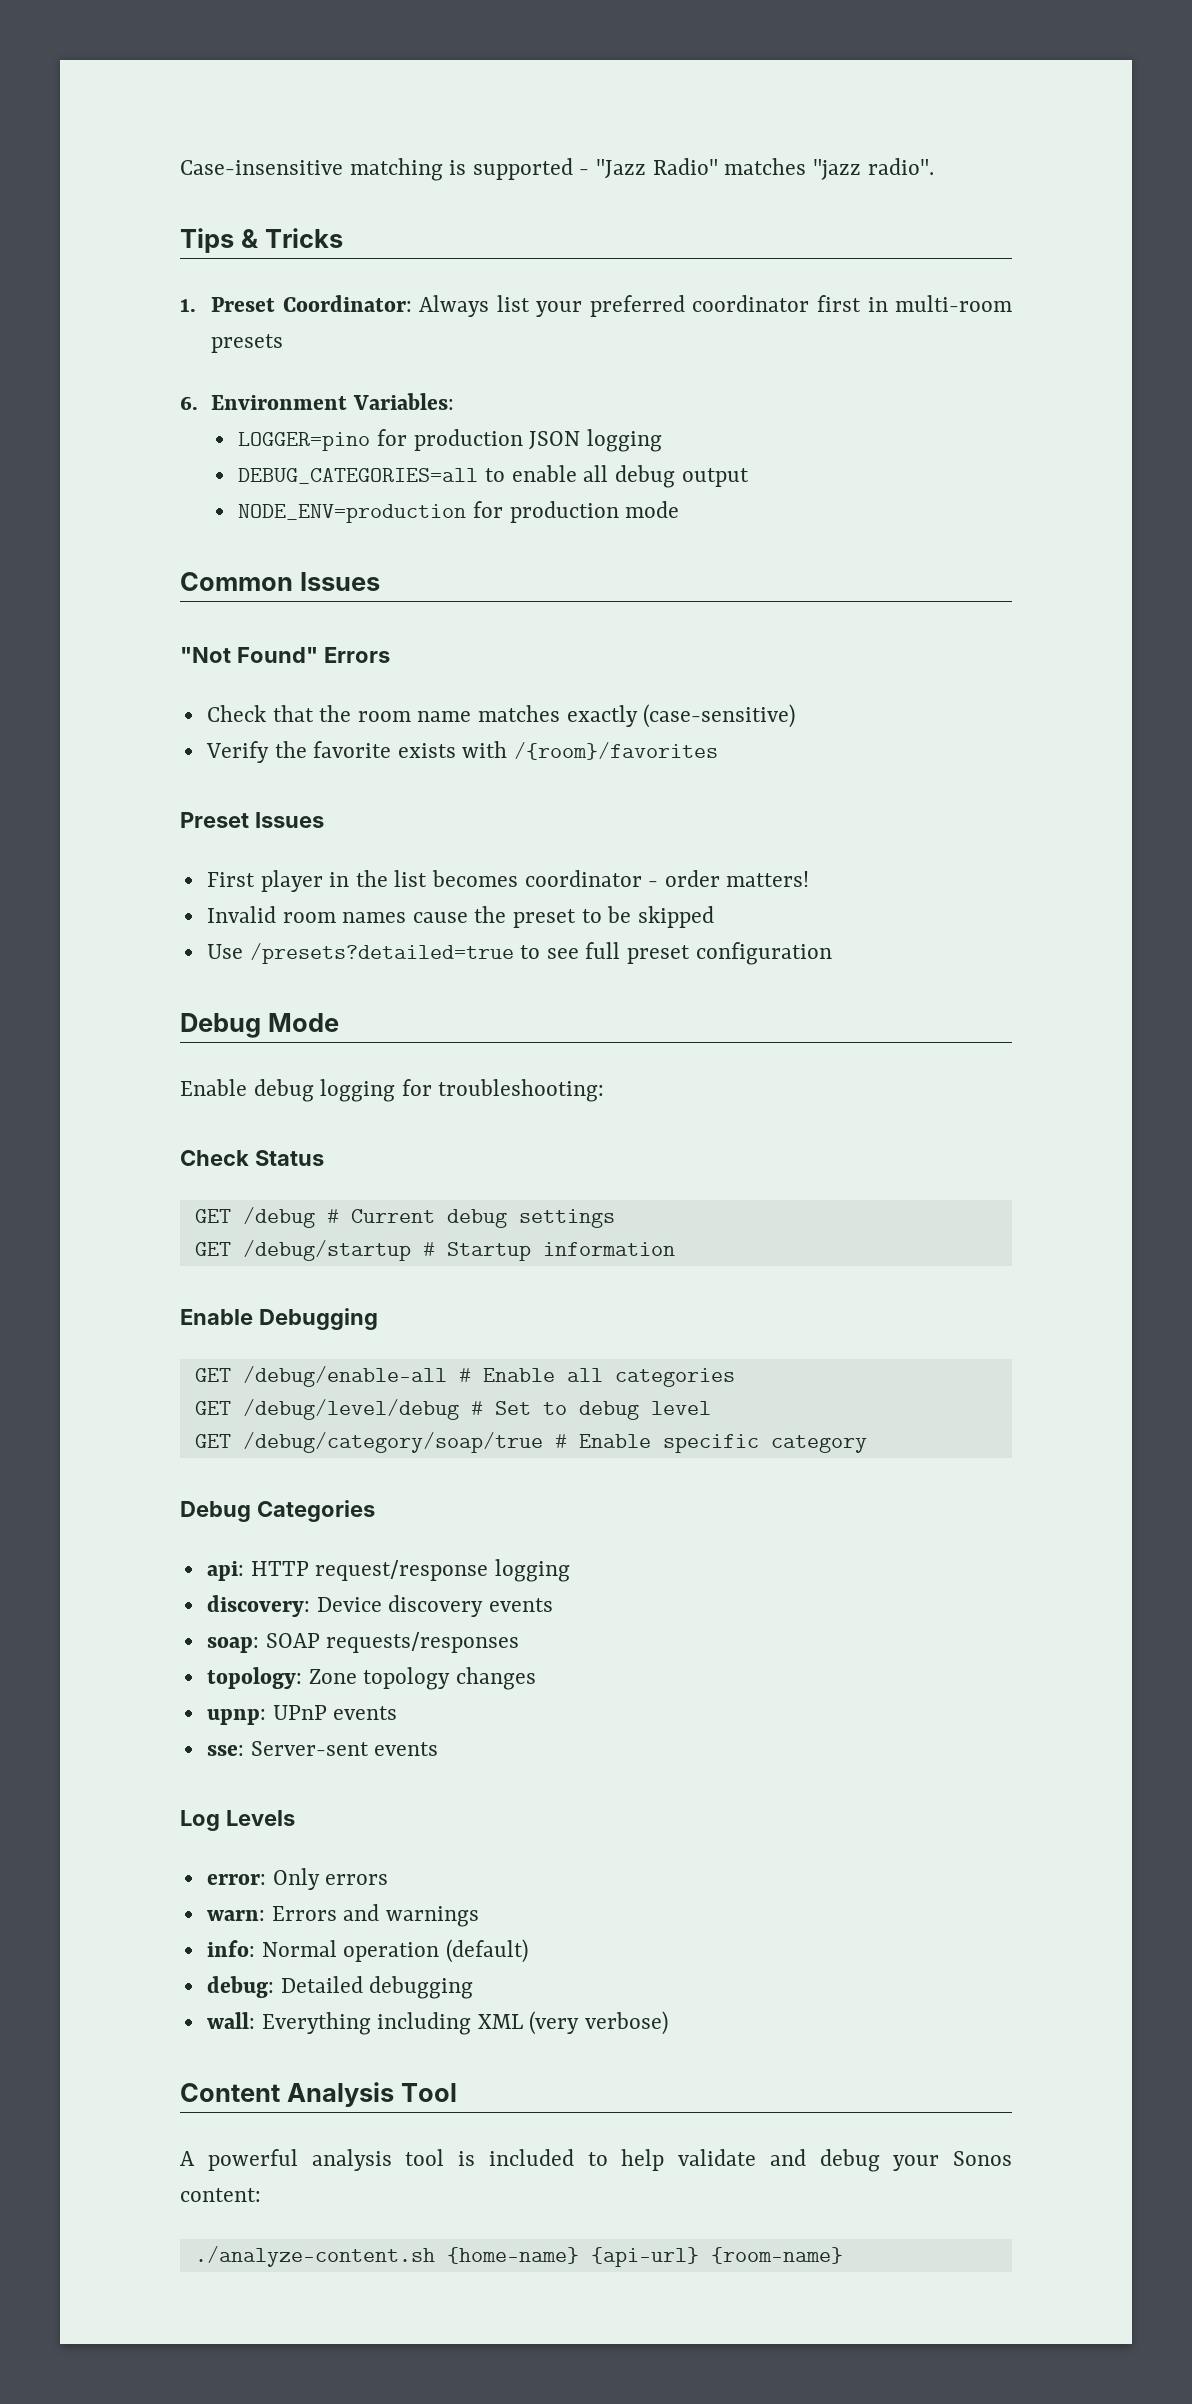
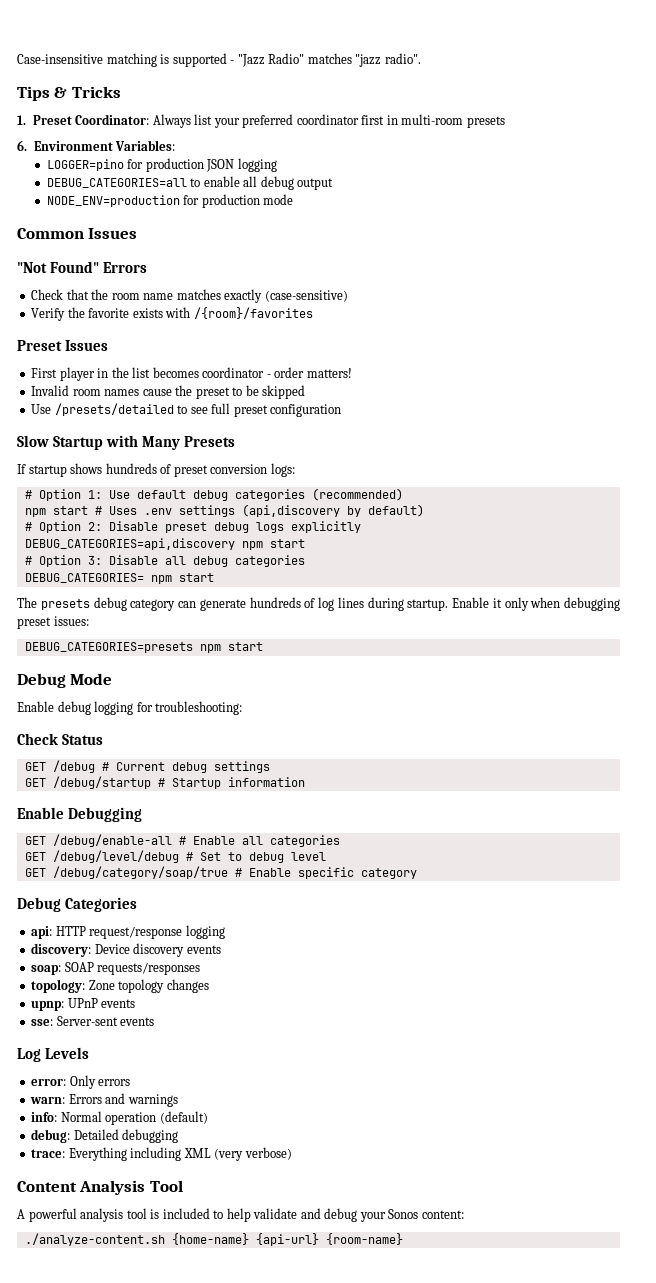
[249,943,514,964] /presets?detailed=true -> [54,403,174,416] /presets/detailed
(832, 953) none -> [17,435,235,450] [17,463,295,477] [24,488,403,501] [24,504,424,517] [24,521,361,533] [24,538,305,550] [24,555,305,567] [24,573,214,584] [17,597,620,611] [17,616,89,629] [24,642,263,653] // Slow Startup with Many Presets // If startup shows hundreds of preset conversion logs: // # Option 1: Use default debug categories (recommended) // npm start # Uses .env settings (api,discovery by default) // # Option 2: Disable preset debug logs explicitly // DEBUG_CATEGORIES=api,discovery npm start // # Option 3: Disable all debug categories // DEBUG_CATEGORIES= npm start // The presets debug category can generate hundreds of log lines during startup. Enable it only when debugging preset issues: // DEBUG_CATEGORIES=presets npm start
[206,2012,255,2029] wall: -> [31,1149,66,1158] trace:

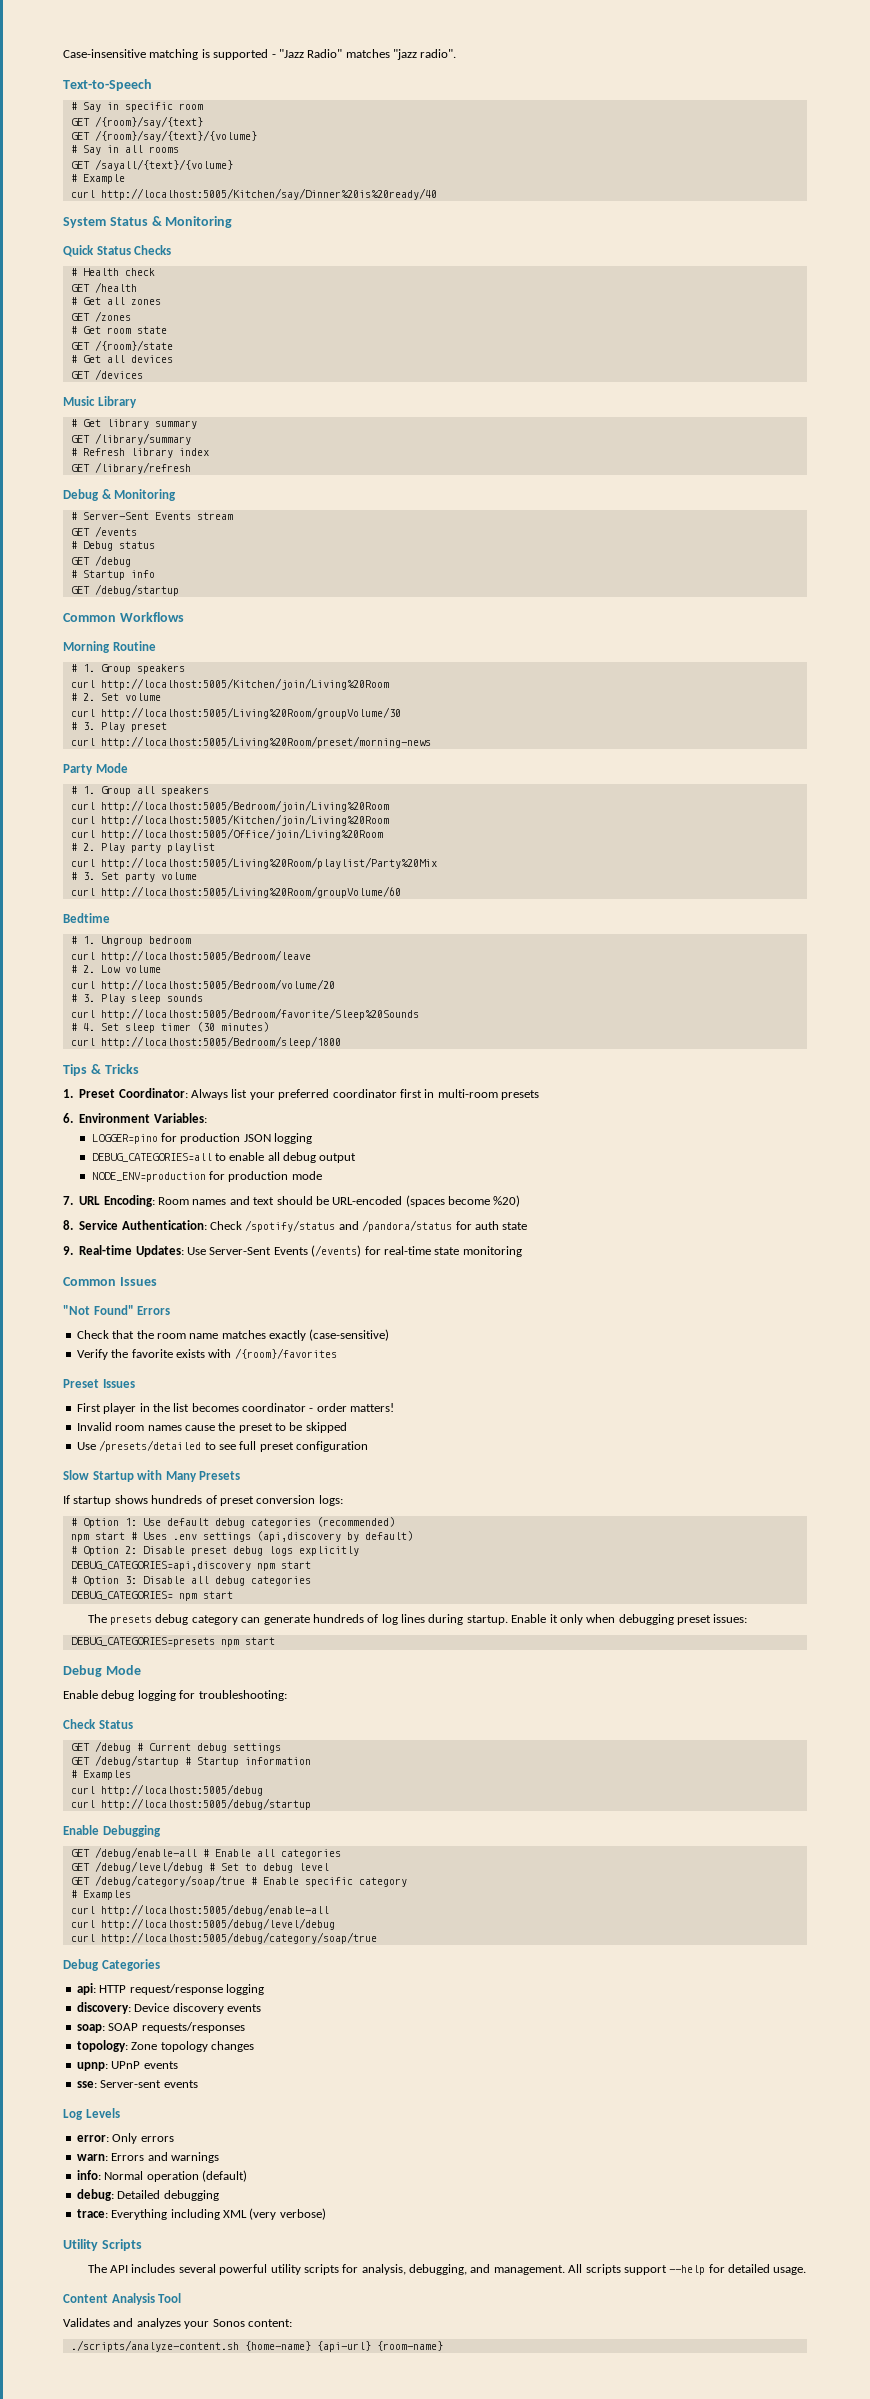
(421, 58) none -> [63,79,152,91] [70,102,203,112] [70,116,203,128] [70,130,257,142] [70,145,179,155] [70,159,233,171] [70,174,125,184] [70,188,437,200] [63,216,233,228] [63,245,172,257] [70,268,155,276] [70,282,137,293] [70,297,161,305] [70,311,131,322] [70,326,167,334] [70,340,173,351] [70,355,173,363] [70,369,143,380] [63,396,137,408] [70,419,197,429] [70,433,191,445] [70,448,209,458] [70,462,191,474] [63,489,177,501] [70,512,233,520] [70,526,137,537] [70,541,155,551] [70,555,131,567] [70,570,155,580] [70,584,179,596] [63,612,184,622] [63,641,156,653] [70,664,185,674] [70,678,389,690] [70,693,161,701] [70,707,401,719] [70,722,167,732] [70,736,431,748] [63,763,128,775] [70,786,209,796] [70,800,389,812] [70,814,389,826] [70,828,383,840] [70,843,215,853] [70,857,437,869] [70,872,197,882] [70,886,401,898] [63,913,110,923] [70,936,191,946] [70,950,311,962] [70,965,161,973] [70,979,335,991] [70,994,203,1004] [70,1008,419,1020] [70,1022,269,1033] [70,1036,341,1048] // Text-to-Speech // # Say in specific room // GET /{room}/say/{text} // GET /{room}/say/{text}/{volume} // # Say in all rooms // GET /sayall/{text}/{volume} // # Example // curl http://localhost:5005/Kitchen/say/Dinner%20is%20ready/40 // System Status & Monitoring // Quick Status Checks // # Health check // GET /health // # Get all zones // GET /zones // # Get room state // GET /{room}/state // # Get all devices // GET /devices // Music Library // # Get library summary // GET /library/summary // # Refresh library index // GET /library/refresh // Debug & Monitoring // # Server-Sent Events stream // GET /events // # Debug status // GET /debug // # Startup info // GET /debug/startup // Common Workflows // Morning Routine // # 1. Group speakers // curl http://localhost:5005/Kitchen/join/Living%20Room // # 2. Set volume // curl http://localhost:5005/Living%20Room/groupVolume/30 // # 3. Play preset // curl http://localhost:5005/Living%20Room/preset/morning-news // Party Mode // # 1. Group all speakers // curl http://localhost:5005/Bedroom/join/Living%20Room // curl http://localhost:5005/Kitchen/join/Living%20Room // curl http://localhost:5005/Office/join/Living%20Room // # 2. Play party playlist // curl http://localhost:5005/Living%20Room/playlist/Party%20Mix // # 3. Set party volume // curl http://localhost:5005/Living%20Room/groupVolume/60 // Bedtime // # 1. Ungroup bedroom // curl http://localhost:5005/Bedroom/leave // # 2. Low volume // curl http://localhost:5005/Bedroom/volume/20 // # 3. Play sleep sounds // curl http://localhost:5005/Bedroom/favorite/Sleep%20Sounds // # 4. Set sleep timer (30 minutes) // curl http://localhost:5005/Bedroom/sleep/1800
(294, 199) none -> [63,1195,521,1207] [63,1220,528,1232] [63,1245,522,1257] // 7. URL Encoding: Room names and text should be URL-encoded (spaces become %20) // 8. Service Authentication: Check /spotify/status and /pandora/status for auth state // 9. Real-time Updates: Use Server-Sent Events (/events) for real-time state monitoring
(305, 782) none -> [70,1770,131,1780] [70,1784,263,1796] [70,1798,311,1810] // # Examples // curl http://localhost:5005/debug // curl http://localhost:5005/debug/startup
(417, 873) none -> [70,1890,131,1900] [70,1904,329,1916] [70,1918,335,1930] [70,1932,377,1944] // # Examples // curl http://localhost:5005/debug/enable-all // curl http://localhost:5005/debug/level/debug // curl http://localhost:5005/debug/category/soap/true
[17,1180,183,1195] [17,1208,358,1222] Content Analysis Tool // A powerful analysis tool is included to help validate and debug -> [63,2239,142,2251] [87,2264,807,2275] [63,2293,182,2305] [63,2318,181,2329] Utility Scripts // The API includes several powerful utility scripts for analysis, debugging, and management. All scripts support --help for detailed usage. // Content Analysis Tool // Validates and analyzes
[24,1233,165,1246] ./analyze-content.sh -> [70,2340,239,2352] ./scripts/analyze-content.sh

